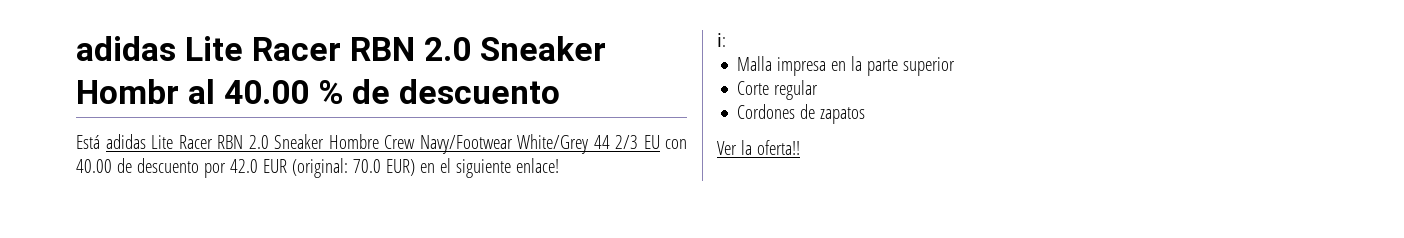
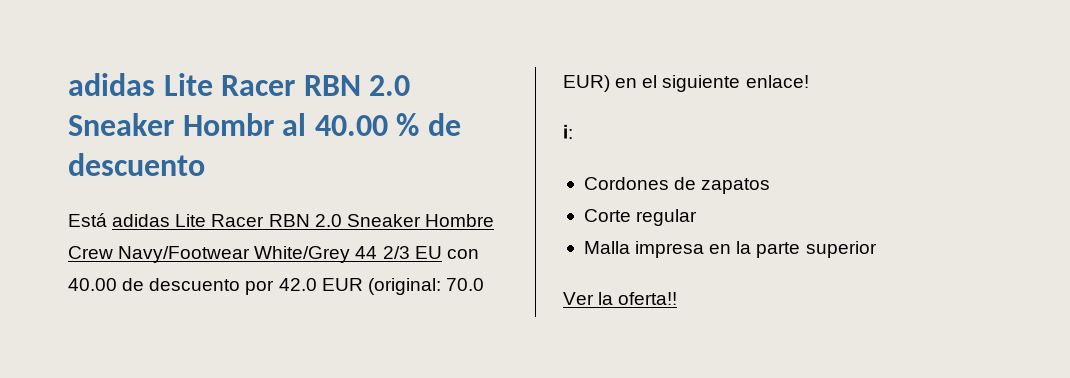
(726, 40) none -> [583,177,771,194] [583,209,698,226] // Cordones de zapatos // Corte regular
[737,80,819,100] [737,104,866,124] // Corte regular // Cordones de zapatos -> (877, 249) none

